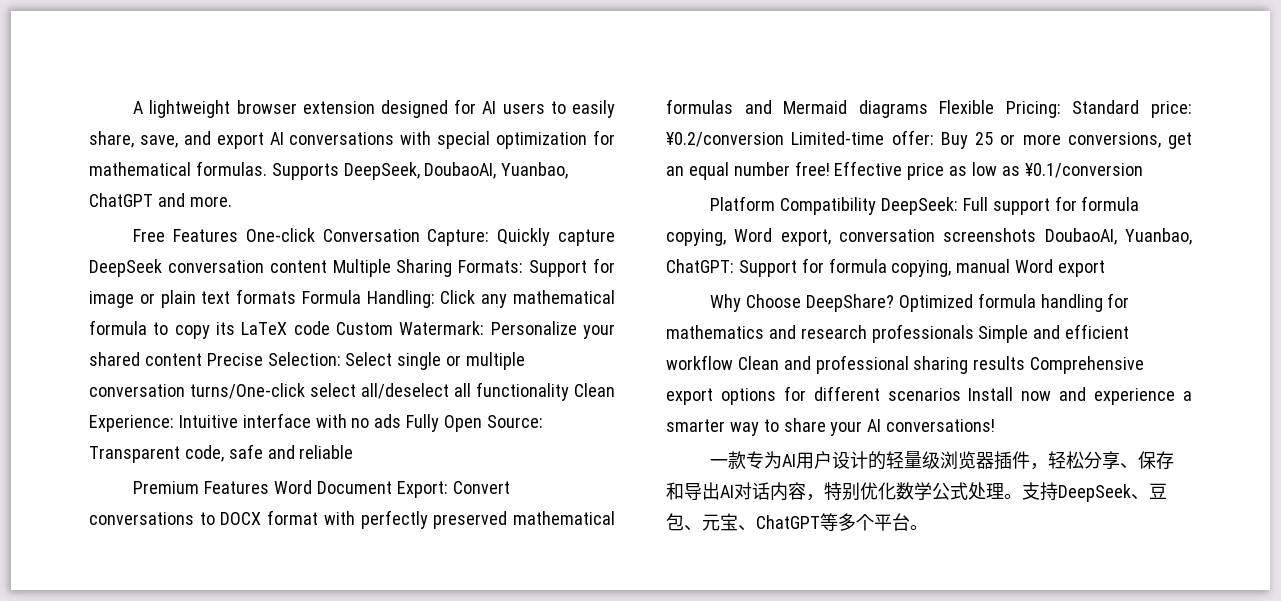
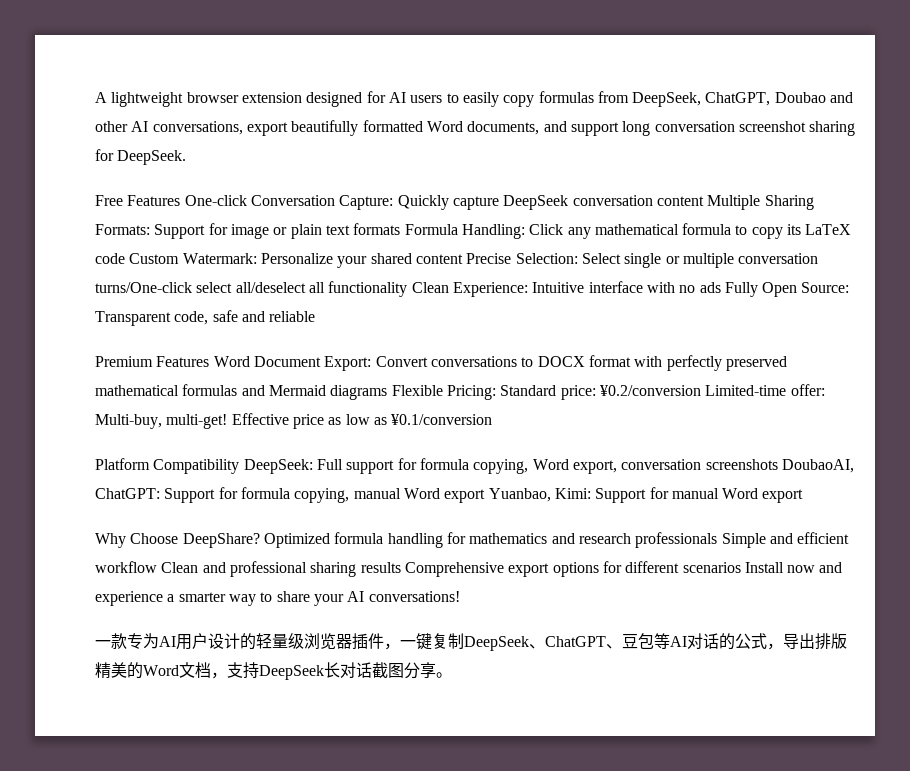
[89,130,616,149] [89,161,569,180] [89,193,232,207] share, save, and export AI conversations with special optimization for mathematical formulas. Supports DeepSeek, DoubaoAI, Yuanbao, ChatGPT and more. -> [503,91,854,107] [95,120,856,136] [95,149,187,165] copy formulas from DeepSeek, ChatGPT, Doubao and other AI conversations, export beautifully formatted Word documents, and support long conversation screenshot sharing for DeepSeek.
[940,132,1192,149] [666,161,830,180] Buy 25 or more conversions, get an equal number free! -> [95,414,228,429] Multi-buy, multi-get!
[1125,228,1192,245] Yuanbao, -> (854, 466) none
(1106, 268) none -> [488,487,804,503] Yuanbao, Kimi: Support for manual Word export
[1048,451,1175,470] [666,482,1167,502] [666,513,910,531] 轻松分享、保存和导出AI对话内容，特别优化数学公式处理。支持DeepSeek、豆包、元宝、ChatGPT等多个平台 -> [400,633,847,651] [95,662,436,680] 一键复制DeepSeek、ChatGPT、豆包等AI对话的公式，导出排版精美的Word文档，支持DeepSeek长对话截图分享

